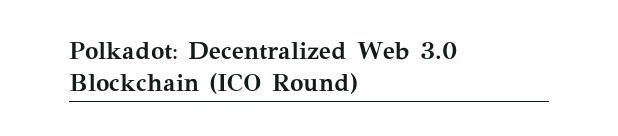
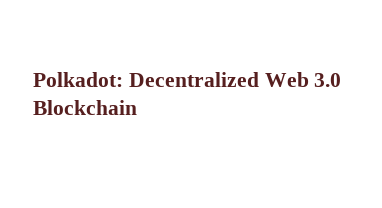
[209,73,358,94] (ICO Round) -> (137, 107) none

